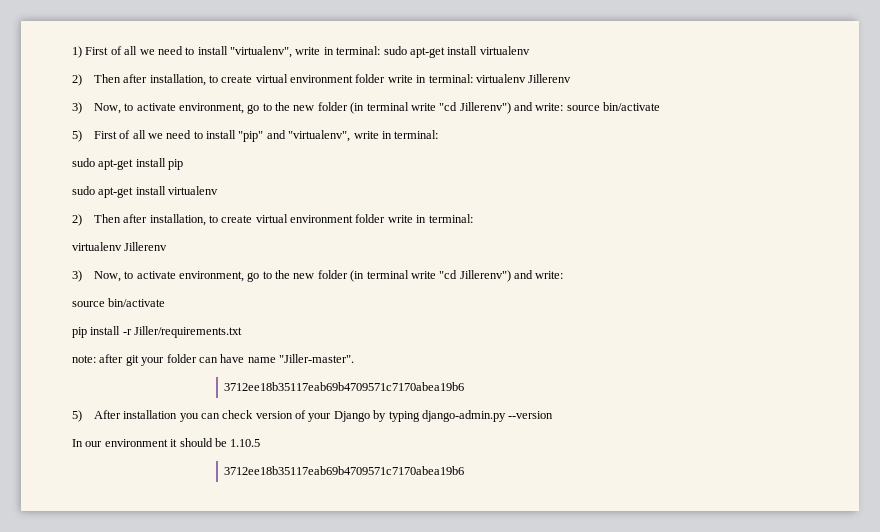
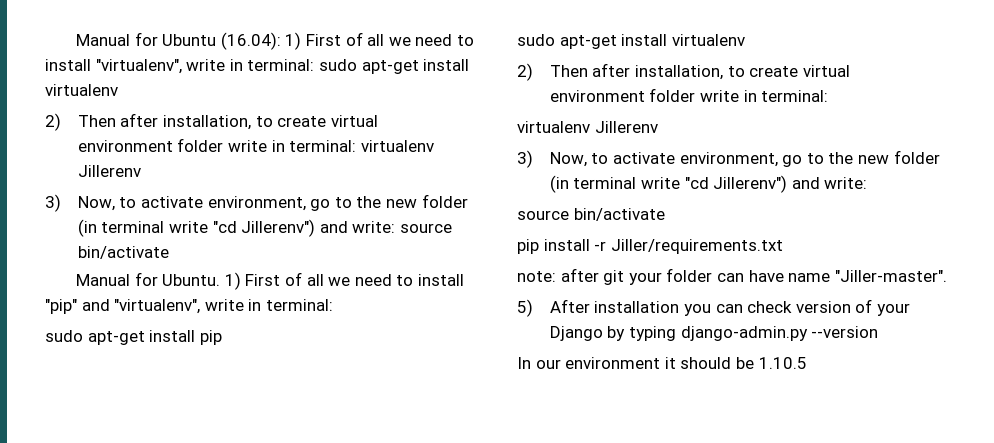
(72, 52) none -> [76,32,281,50] Manual for Ubuntu (16.04):
[72,130,82,142] 5) -> [76,272,241,290] Manual for Ubuntu. 1)
[224,382,465,391] // 3712ee18b35117eab69b4709571c7170abea19b6 -> (947, 276) none
[224,466,465,475] // 3712ee18b35117eab69b4709571c7170abea19b6 -> (807, 363) none

